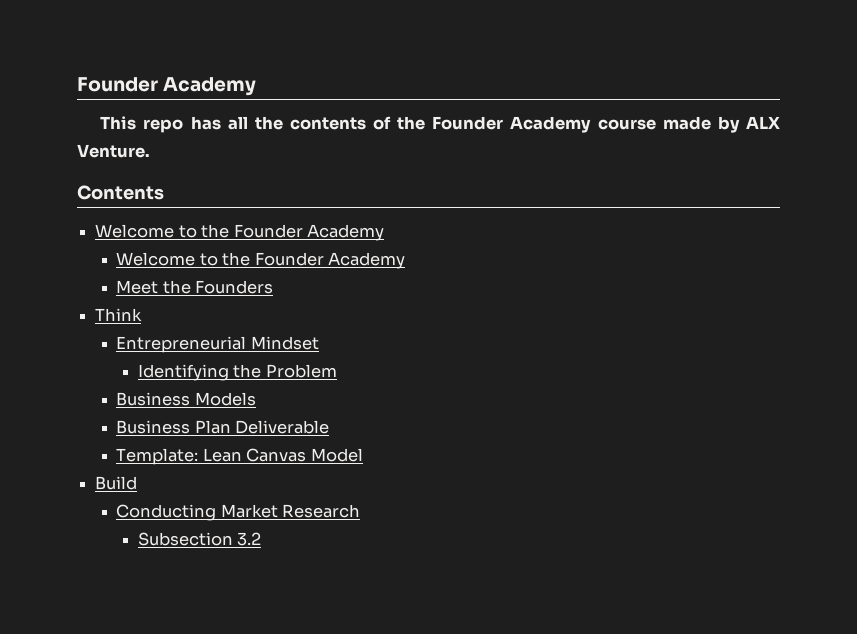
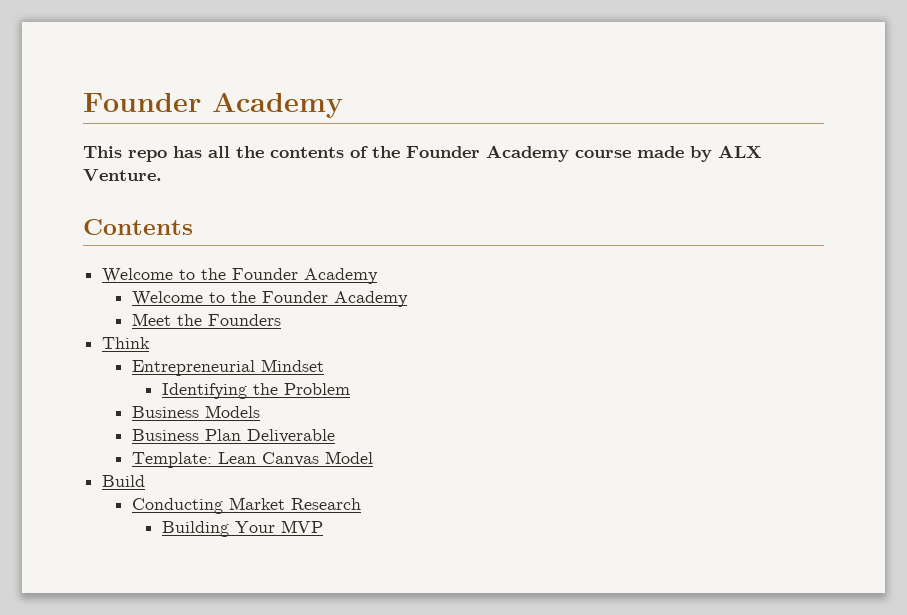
[137,532,262,546] Subsection 3.2 -> [161,520,323,537] Building Your MVP

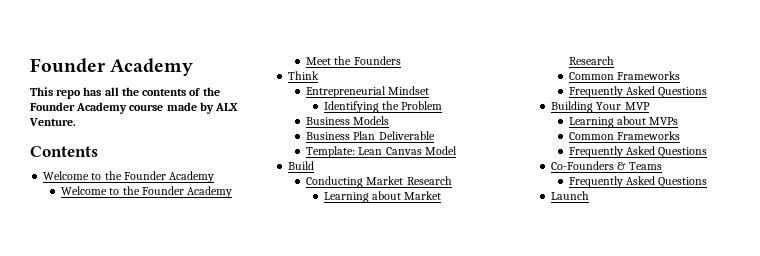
[161,520,323,537] Building Your MVP -> [323,191,442,203] [568,56,614,65] [568,71,681,80] [568,86,708,98] [551,101,650,113] [568,116,679,128] [568,131,681,140] [568,146,708,158] [551,161,662,170] [568,176,708,188] [551,191,590,200] Learning about Market Research // Common Frameworks // Frequently Asked Questions // Building Your MVP // Learning about MVPs // Common Frameworks // Frequently Asked Questions // Co-Founders & Teams // Frequently Asked Questions // Launch

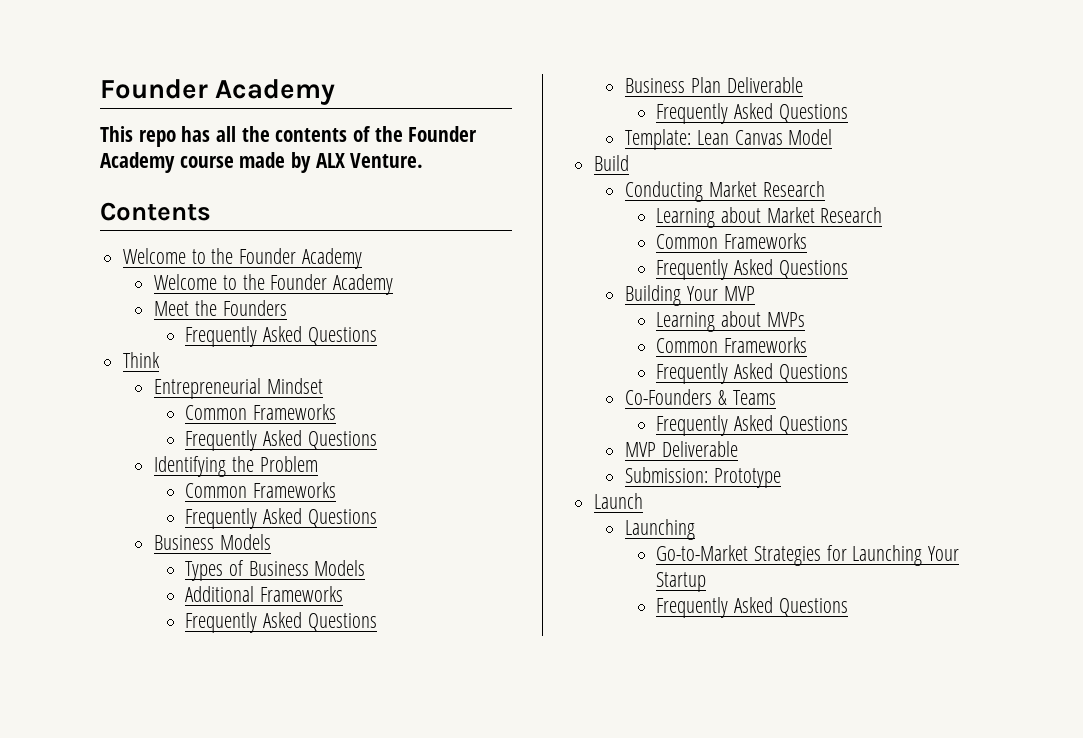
(401, 60) none -> [185,326,377,347] // Frequently Asked Questions
[323,101,443,113] [306,116,390,125] Identifying the Problem // Business Models -> [185,404,337,420] [185,430,377,451] [154,456,318,477] [185,482,337,498] [185,508,377,529] [154,534,271,550] [185,560,366,581] [185,586,344,602] [185,612,377,633] Common Frameworks // Frequently Asked Questions // Identifying the Problem // Common Frameworks // Frequently Asked Questions // Business Models // Types of Business Models // Additional Frameworks // Frequently Asked Questions
(435, 135) none -> [656,103,848,124] // Frequently Asked Questions
[551,191,590,200] Launch -> [625,441,738,457] [625,467,781,488] [594,493,644,509] [625,519,696,540] [656,545,960,566] [656,572,707,592] [656,597,848,618] MVP Deliverable // Submission: Prototype // Launch // Launching // Go-to-Market Strategies for Launching Your Startup // Frequently Asked Questions

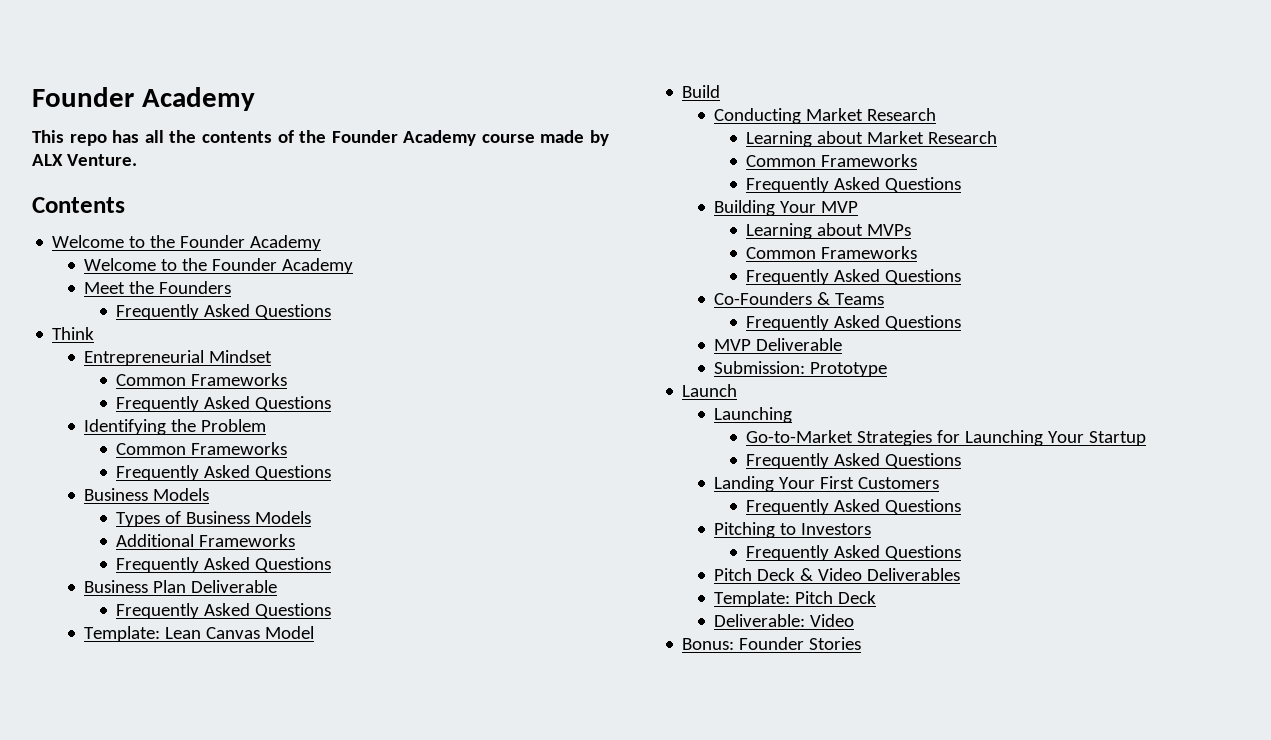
(848, 607) none -> [714,476,940,492] [746,499,962,515] [714,522,872,538] [746,545,962,561] [714,568,961,581] [714,591,877,607] [714,614,855,627] [682,637,862,650] // Landing Your First Customers // Frequently Asked Questions // Pitching to Investors // Frequently Asked Questions // Pitch Deck & Video Deliverables // Template: Pitch Deck // Deliverable: Video // Bonus: Founder Stories

